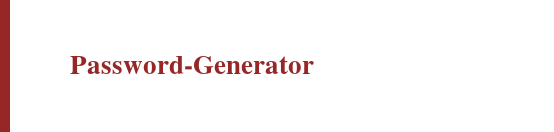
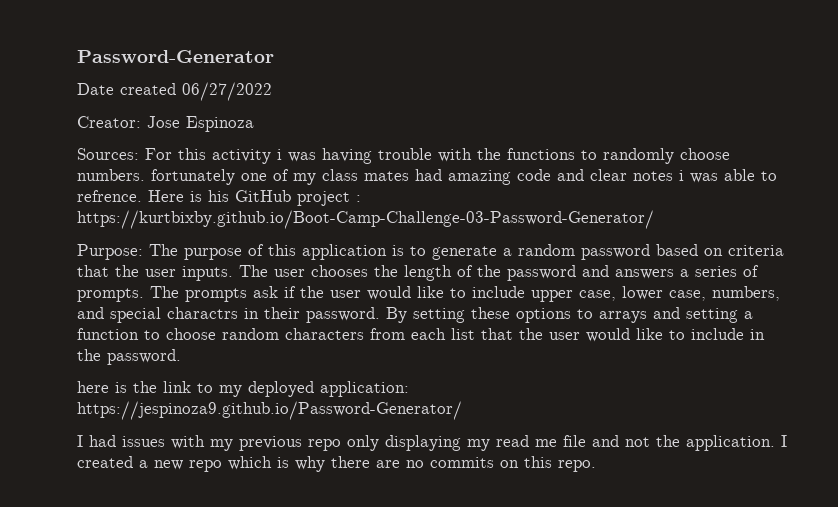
(314, 65) none -> [77,82,272,101] [77,116,254,132] [77,148,730,164] [77,169,777,185] [77,190,361,206] [77,210,654,229] [77,244,784,260] [77,265,759,281] [77,286,780,302] [77,307,753,323] [77,328,765,342] [77,349,181,365] [77,381,409,397] [77,401,462,420] [77,435,787,451] [77,456,596,472] // Date created 06/27/2022 // Creator: Jose Espinoza // Sources: For this activity i was having trouble with the functions to randomly choose numbers. fortunately one of my class mates had amazing code and clear notes i was able to refrence. Here is his GitHub project : https://kurtbixby.github.io/Boot-Camp-Challenge-03-Password-Generator/ // Purpose: The purpose of this application is to generate a random password based on criteria that the user inputs. The user chooses the length of the password and answers a series of prompts. The prompts ask if the user would like to include upper case, lower case, numbers, and special charactrs in their password. By setting these options to arrays and setting a function to choose random characters from each list that the user would like to include in the password. // here is the link to my deployed application: https://jespinoza9.github.io/Password-Generator/ // I had issues with my previous repo only displaying my read me file and not the application. I created a new repo which is why there are no commits on this repo.

